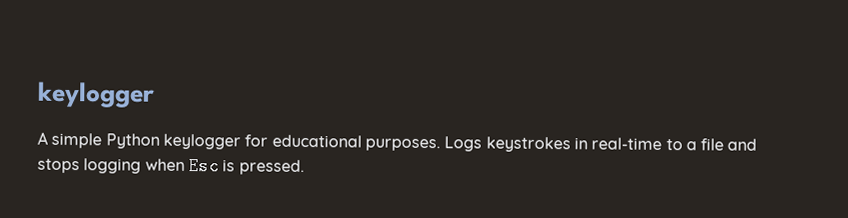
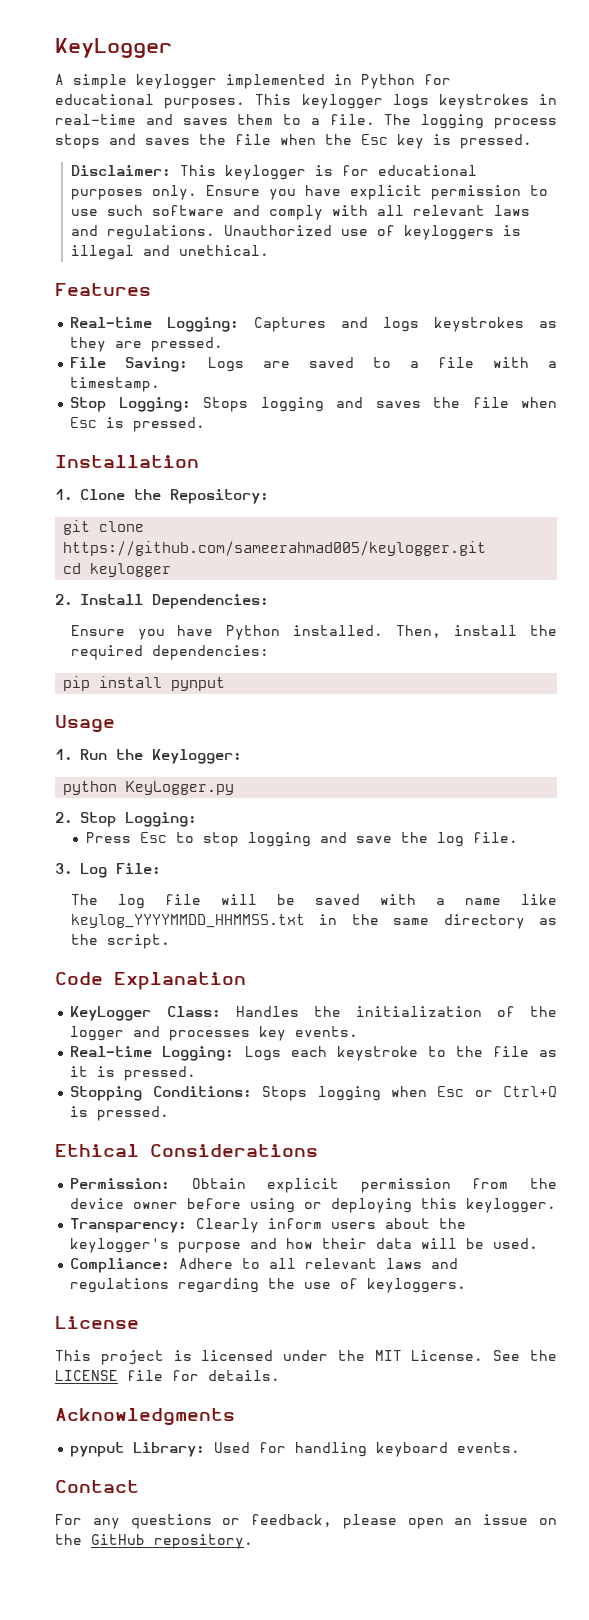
[38,81,155,108] keylogger -> [55,38,172,58] KeyLogger
[105,133,758,153] [37,157,305,176] Python keylogger for educational purposes. Logs keystrokes in real-time to a file and stops logging when Esc is pressed. -> [136,74,451,89] [55,94,557,109] [55,114,557,129] [55,134,532,149] [70,165,477,180] [70,185,548,200] [70,205,530,220] [70,225,521,240] [70,245,269,260] [55,283,151,296] [70,317,557,332] [70,337,224,352] [70,357,557,372] [70,377,161,392] [70,397,557,412] [70,417,206,432] [55,455,199,468] [55,489,269,504] [63,520,145,535] [63,541,487,556] [63,563,172,577] [55,594,269,609] [70,625,557,640] [70,645,269,660] [63,676,226,691] [55,715,115,733] [55,749,242,764] [63,781,235,795] [55,812,197,827] [86,832,519,847] [55,863,161,878] [70,894,557,909] [70,914,557,929] [70,934,170,949] [55,972,246,990] [70,1006,557,1021] [70,1026,359,1041] [70,1046,557,1061] [70,1066,197,1081] [70,1086,557,1101] [70,1106,170,1121] [55,1144,318,1157] [70,1178,557,1193] [70,1198,557,1213] [70,1218,467,1233] [70,1238,539,1253] [70,1258,459,1273] [70,1278,467,1293] [55,1316,139,1329] [55,1350,557,1365] [55,1370,280,1381] [55,1408,235,1426] [70,1442,521,1457] [55,1480,139,1493] [55,1514,557,1529] [55,1534,253,1549] keylogger implemented in Python for educational purposes. This keylogger logs keystrokes in real-time and saves them to a file. The logging process stops and saves the file when the Esc key is pressed. // Disclaimer: This keylogger is for educational purposes only. Ensure you have explicit permission to use such software and comply with all relevant laws and regulations. Unauthorized use of keyloggers is illegal and unethical. // Features // Real-time Logging: Captures and logs keystrokes as they are pressed. // File Saving: Logs are saved to a file with a timestamp. // Stop Logging: Stops logging and saves the file when Esc is pressed. // Installation // 1. Clone the Repository: // git clone https://github.com/sameerahmad005/keylogger.git // cd keylogger // 2. Install Dependencies: // Ensure you have Python installed. Then, install the required dependencies: // pip install pynput // Usage // 1. Run the Keylogger: // python KeyLogger.py // 2. Stop Logging: // Press Esc to stop logging and save the log file. // 3. Log File: // The log file will be saved with a name like keylog_YYYYMMDD_HHMMSS.txt in the same directory as the script. // Code Explanation // KeyLogger Class: Handles the initialization of the logger and processes key events. // Real-time Logging: Logs each keystroke to the file as it is pressed. // Stopping Conditions: Stops logging when Esc or Ctrl+Q is pressed. // Ethical Considerations // Permission: Obtain explicit permission from the device owner before using or deploying this keylogger. // Transparency: Clearly inform users about the keylogger's purpose and how their data will be used. // Compliance: Adhere to all relevant laws and regulations regarding the use of keyloggers. // License // This project is licensed under the MIT License. See the LICENSE file for details. // Acknowledgments // pynput Library: Used for handling keyboard events. // Contact // For any questions or feedback, please open an issue on the GitHub repository.

